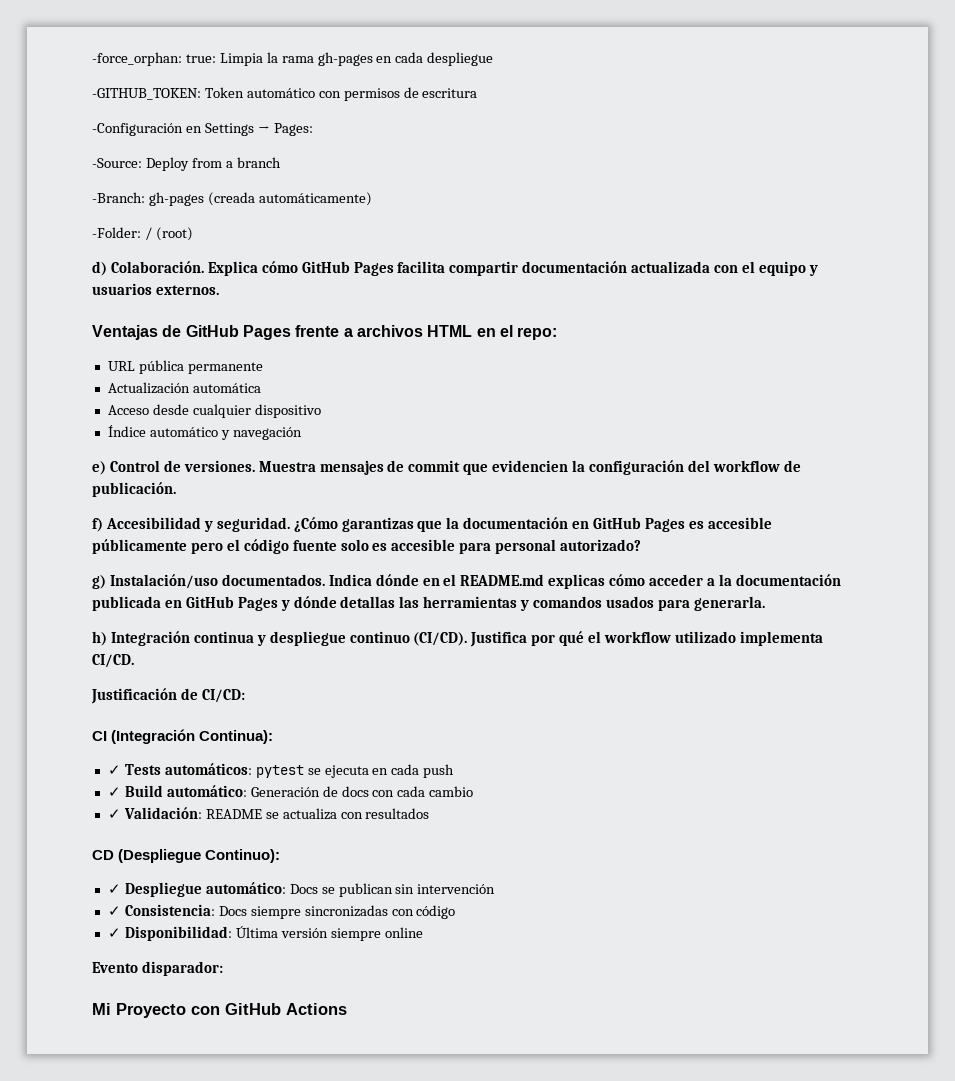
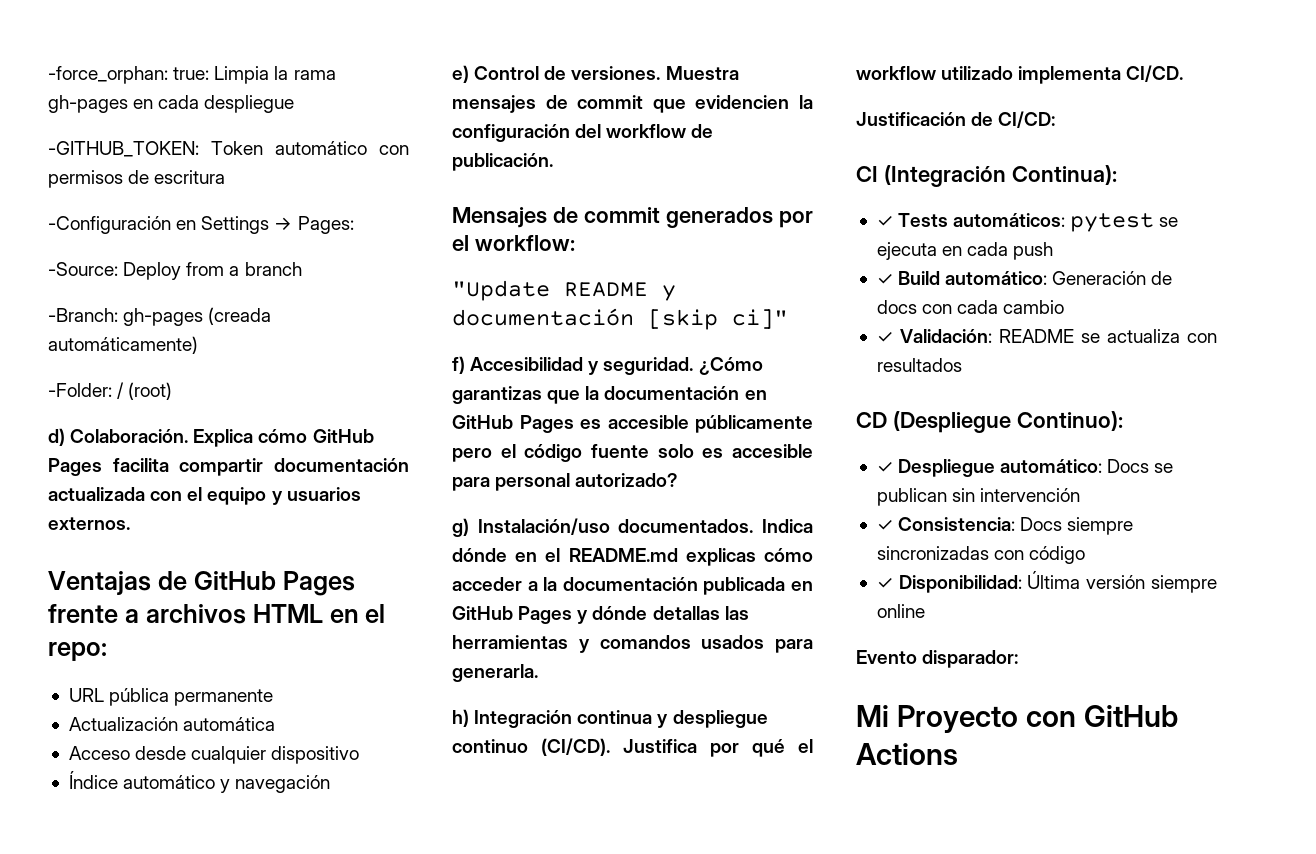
(176, 489) none -> [452,207,813,228] [452,235,575,251] [452,280,676,301] [452,308,788,330] // Mensajes de commit generados por el workflow: // "Update README y documentación [skip ci]"

